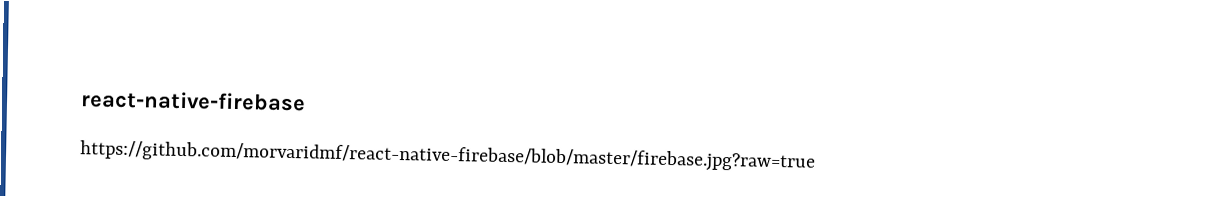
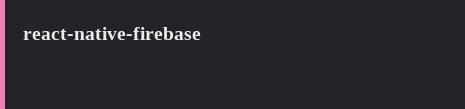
[79,140,816,173] // https://github.com/morvaridmf/react-native-firebase/blob/master/firebase.jpg?raw=true -> (201, 33) none

